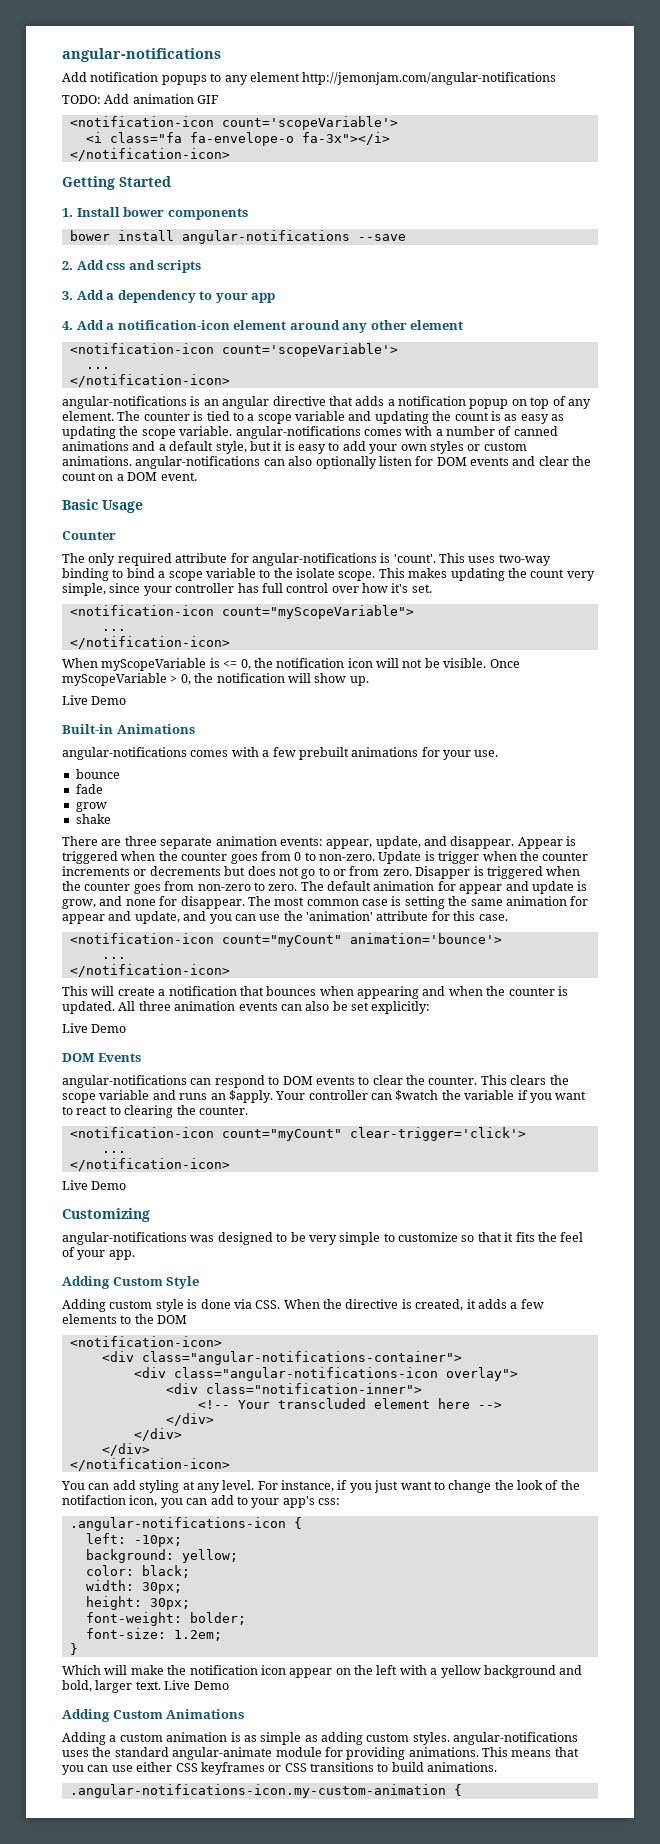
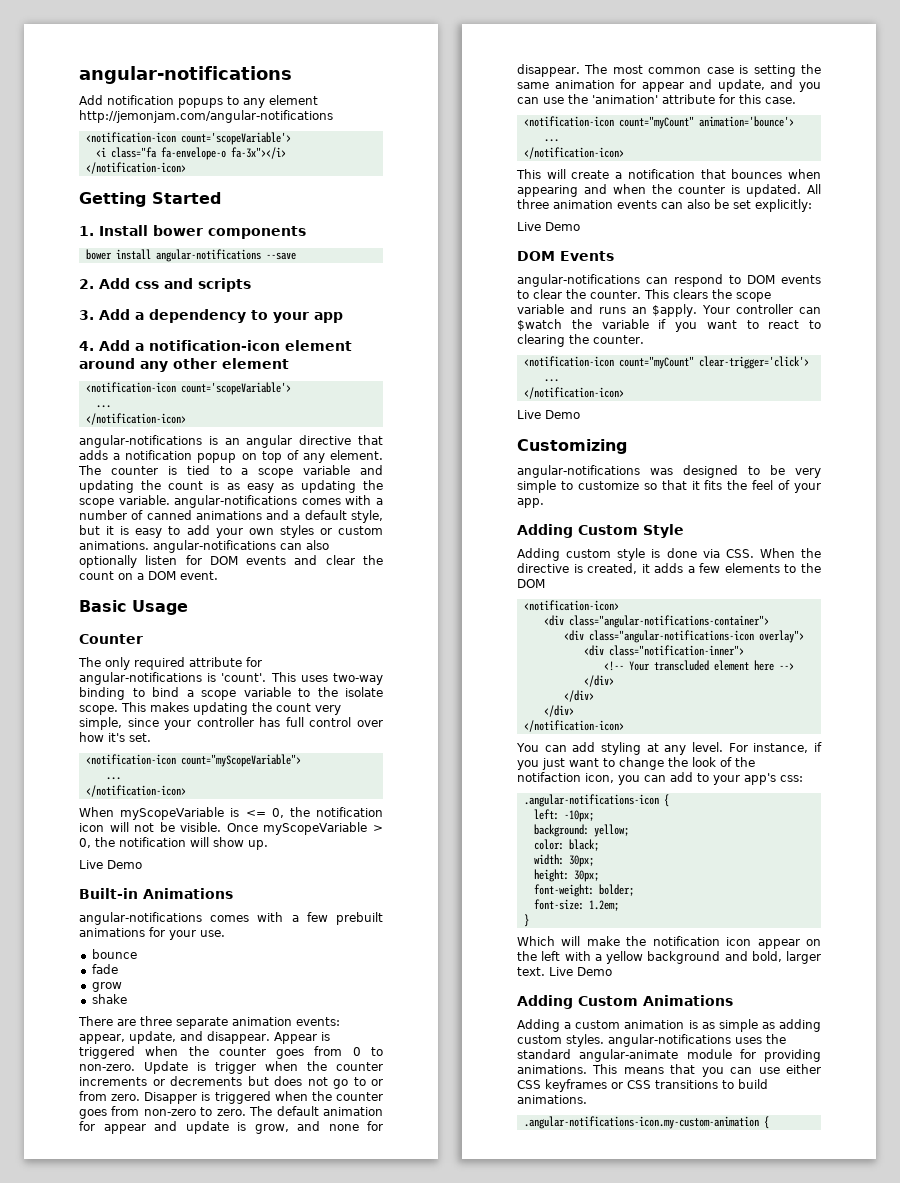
[62,94,219,104] // TODO: Add animation GIF -> (333, 116) none

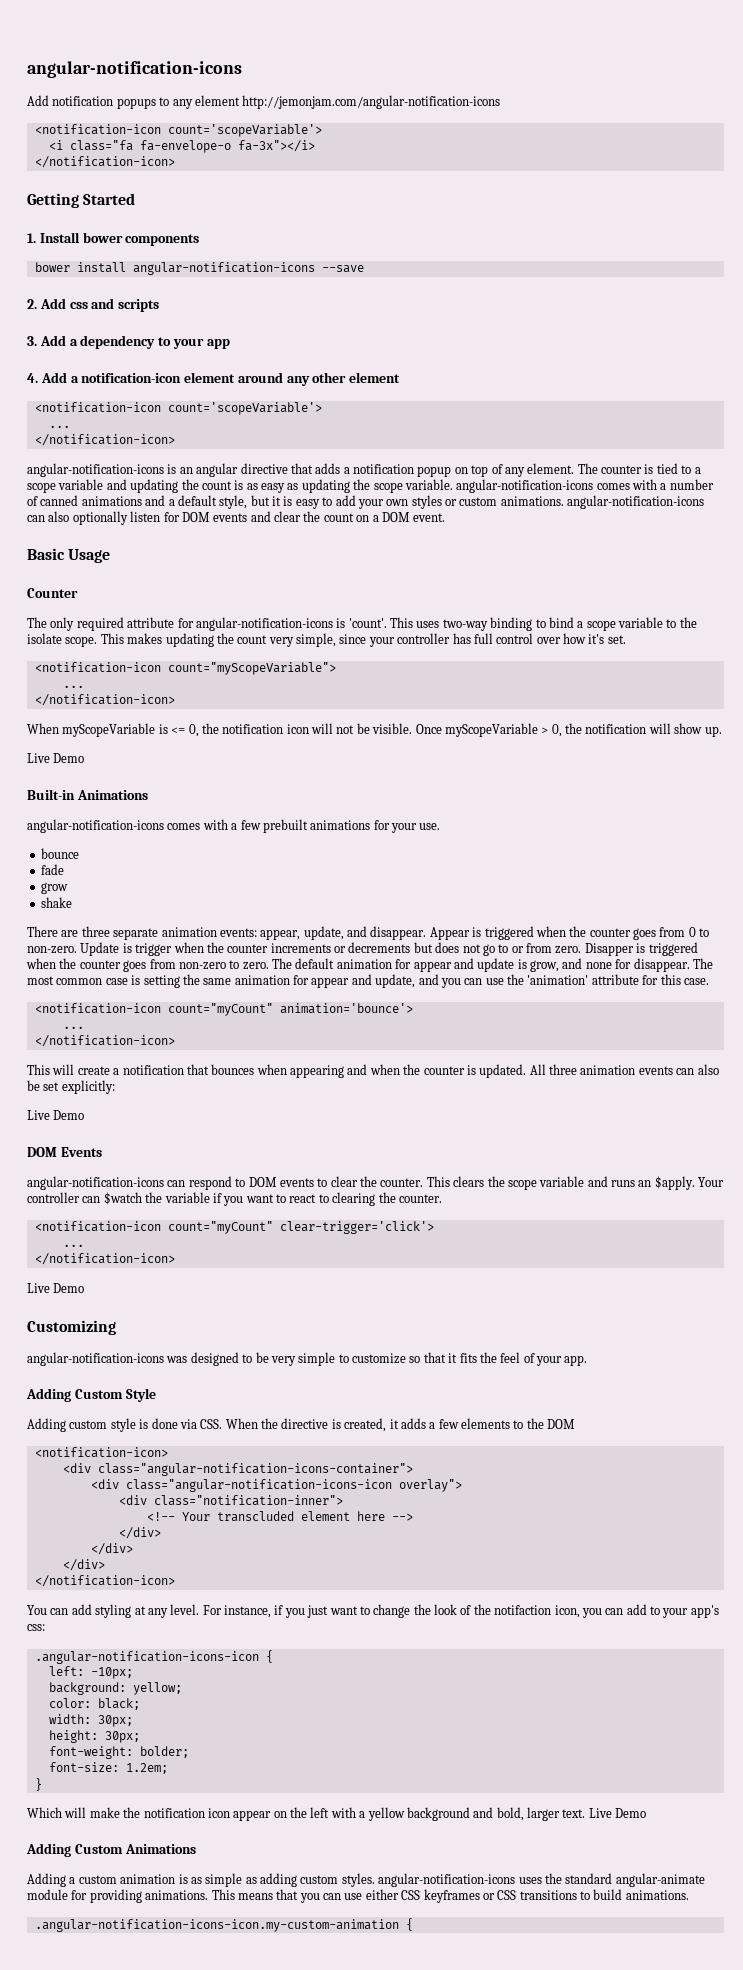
[79,66,292,84] angular-notifications -> [27,61,242,78] angular-notification-icons
[79,110,333,123] http://jemonjam.com/angular-notifications -> [242,95,501,109] http://jemonjam.com/angular-notification-icons
[155,249,261,262] angular-notifications -> [132,262,315,275] angular-notification-icons
[79,435,202,448] angular-notifications -> [27,463,164,477] angular-notification-icons
[174,495,298,508] angular-notifications -> [456,479,594,493] angular-notification-icons
[153,540,276,553] angular-notifications -> [567,495,705,509] angular-notification-icons
[79,672,202,685] angular-notifications -> [195,617,333,631] angular-notification-icons
[79,912,202,925] angular-notifications -> [27,819,164,833] angular-notification-icons
[517,274,640,287] angular-notifications -> [27,1176,164,1190] angular-notification-icons
[517,465,640,478] angular-notifications -> [27,1352,164,1366] angular-notification-icons
[568,615,769,628] [563,630,754,643] class="angular-notifications-container"> // <div class="angular-notifications-icon -> [97,1463,413,1476] [90,1479,392,1492] class="angular-notification-icons-container"> // <div class="angular-notification-icons-icon
[523,794,659,807] .angular-notifications-icon -> [34,1651,259,1664] .angular-notification-icons-icon
[608,1034,731,1047] angular-notifications -> [378,1873,516,1887] angular-notification-icons
[523,1116,759,1129] .angular-notifications-icon.my-custom-animation -> [34,1919,399,1932] .angular-notification-icons-icon.my-custom-animation

